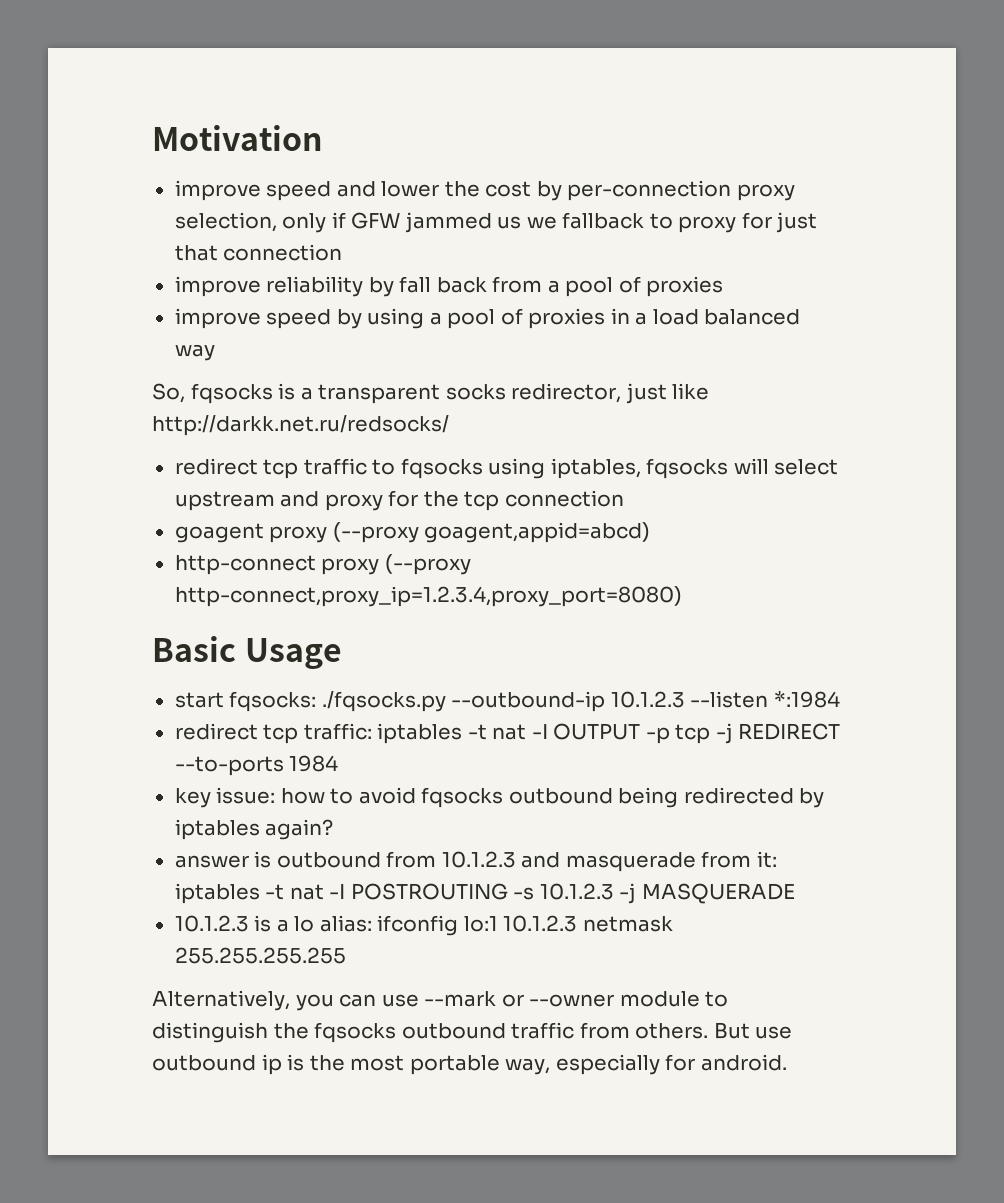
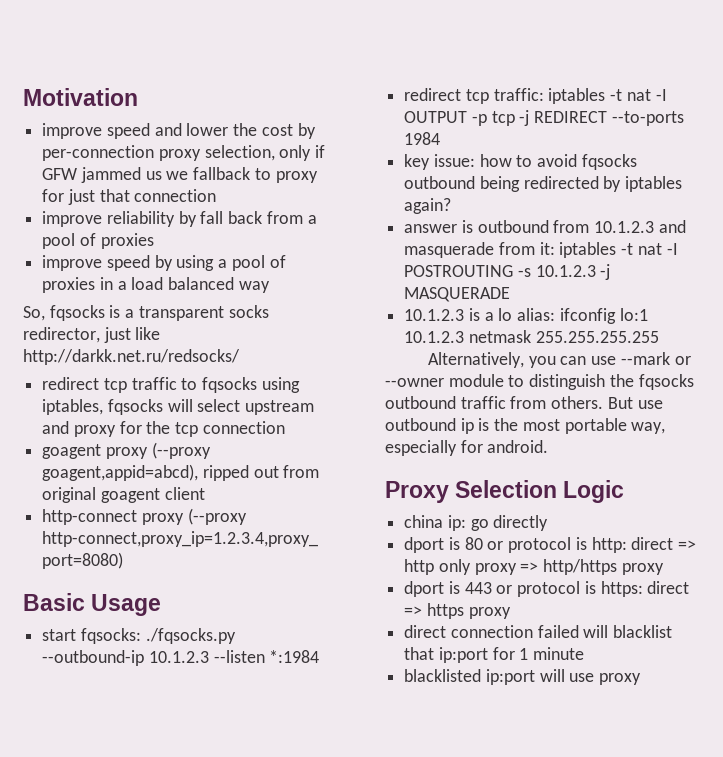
[424,522,651,543] goagent,appid=abcd) -> [42,464,320,481] [42,487,205,503] goagent,appid=abcd), ripped out from original goagent client
(787, 1062) none -> [385,480,625,503] [404,515,549,531] [404,537,697,553] [404,559,664,575] [404,581,690,597] [404,603,511,619] [404,625,673,638] [404,647,585,663] [404,669,642,685] // Proxy Selection Logic // china ip: go directly // dport is 80 or protocol is http: direct => http only proxy => http/https proxy // dport is 443 or protocol is https: direct => https proxy // direct connection failed will blacklist that ip:port for 1 minute // blacklisted ip:port will use proxy

